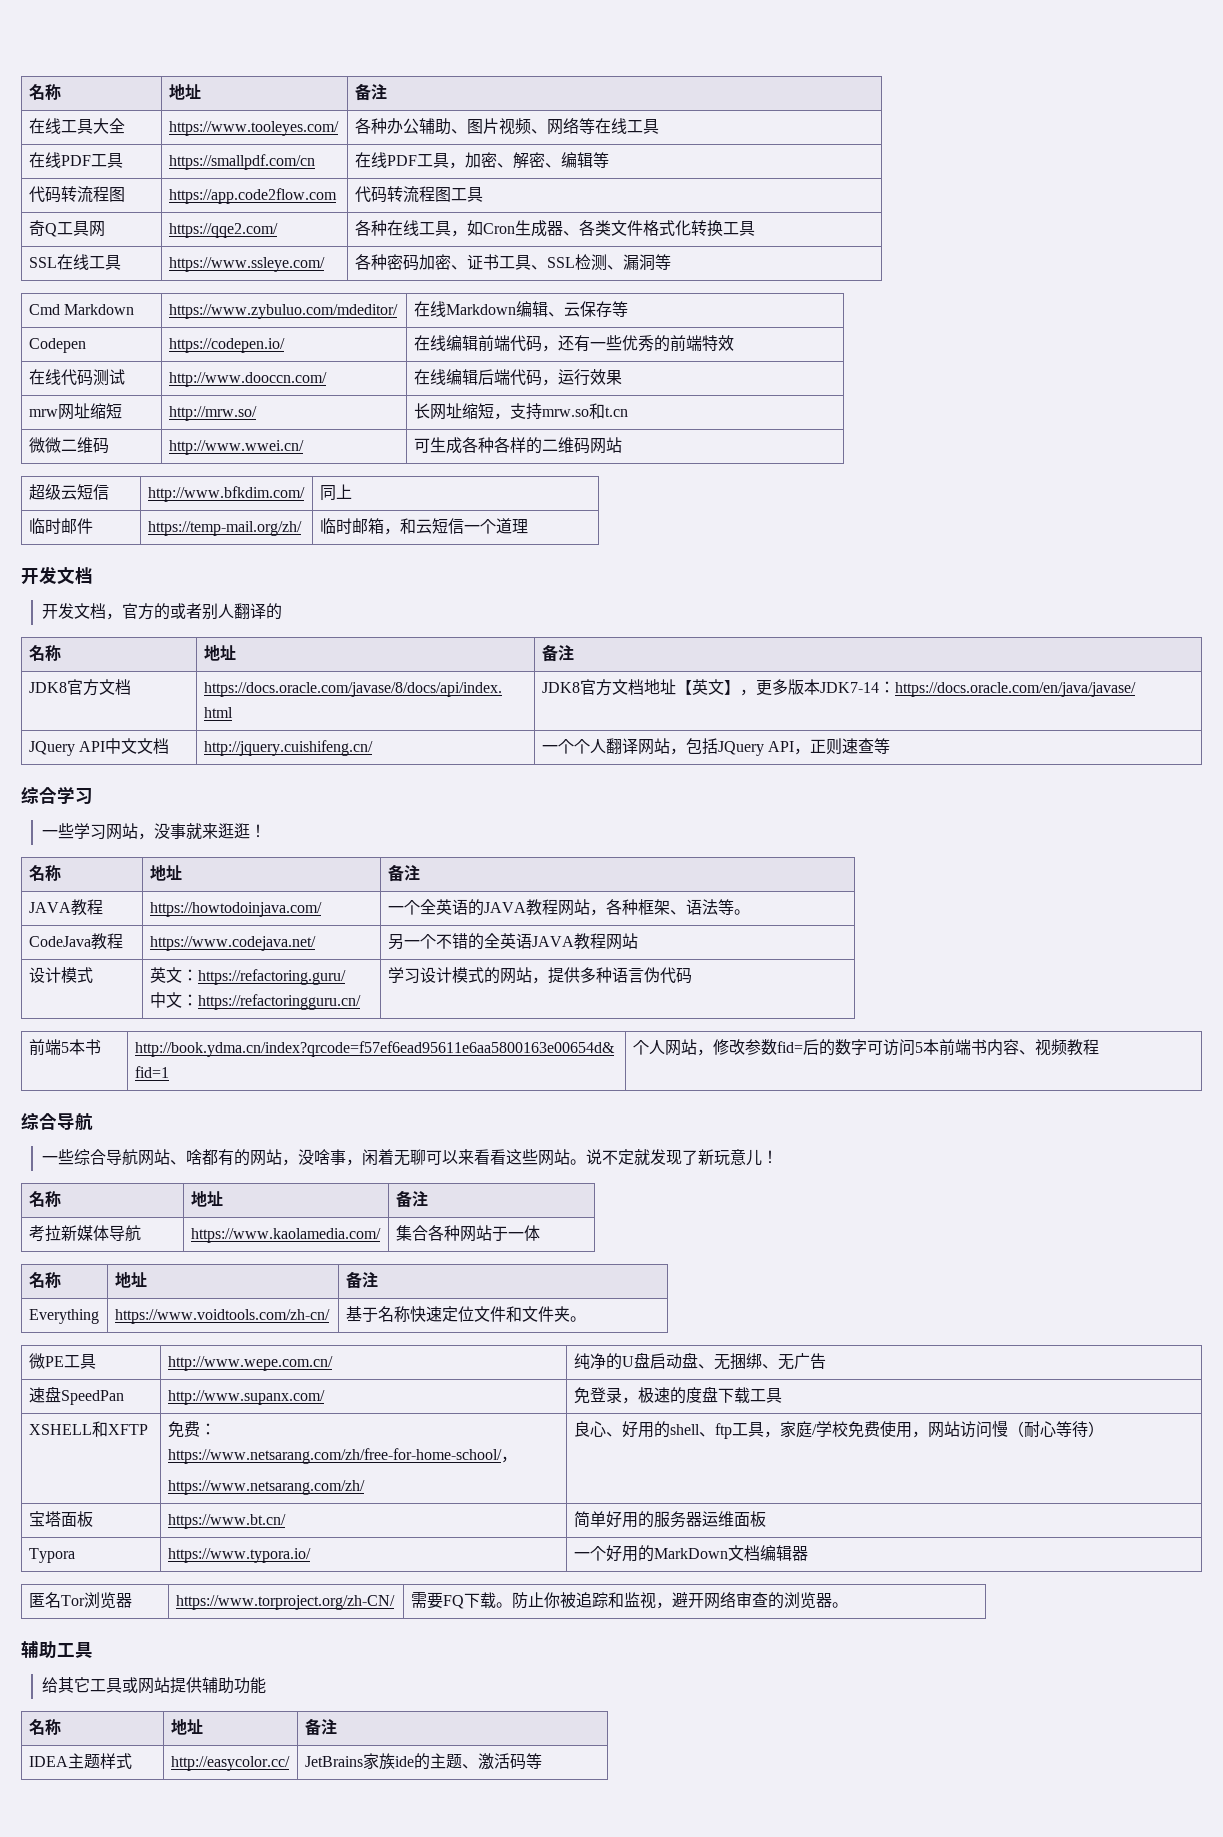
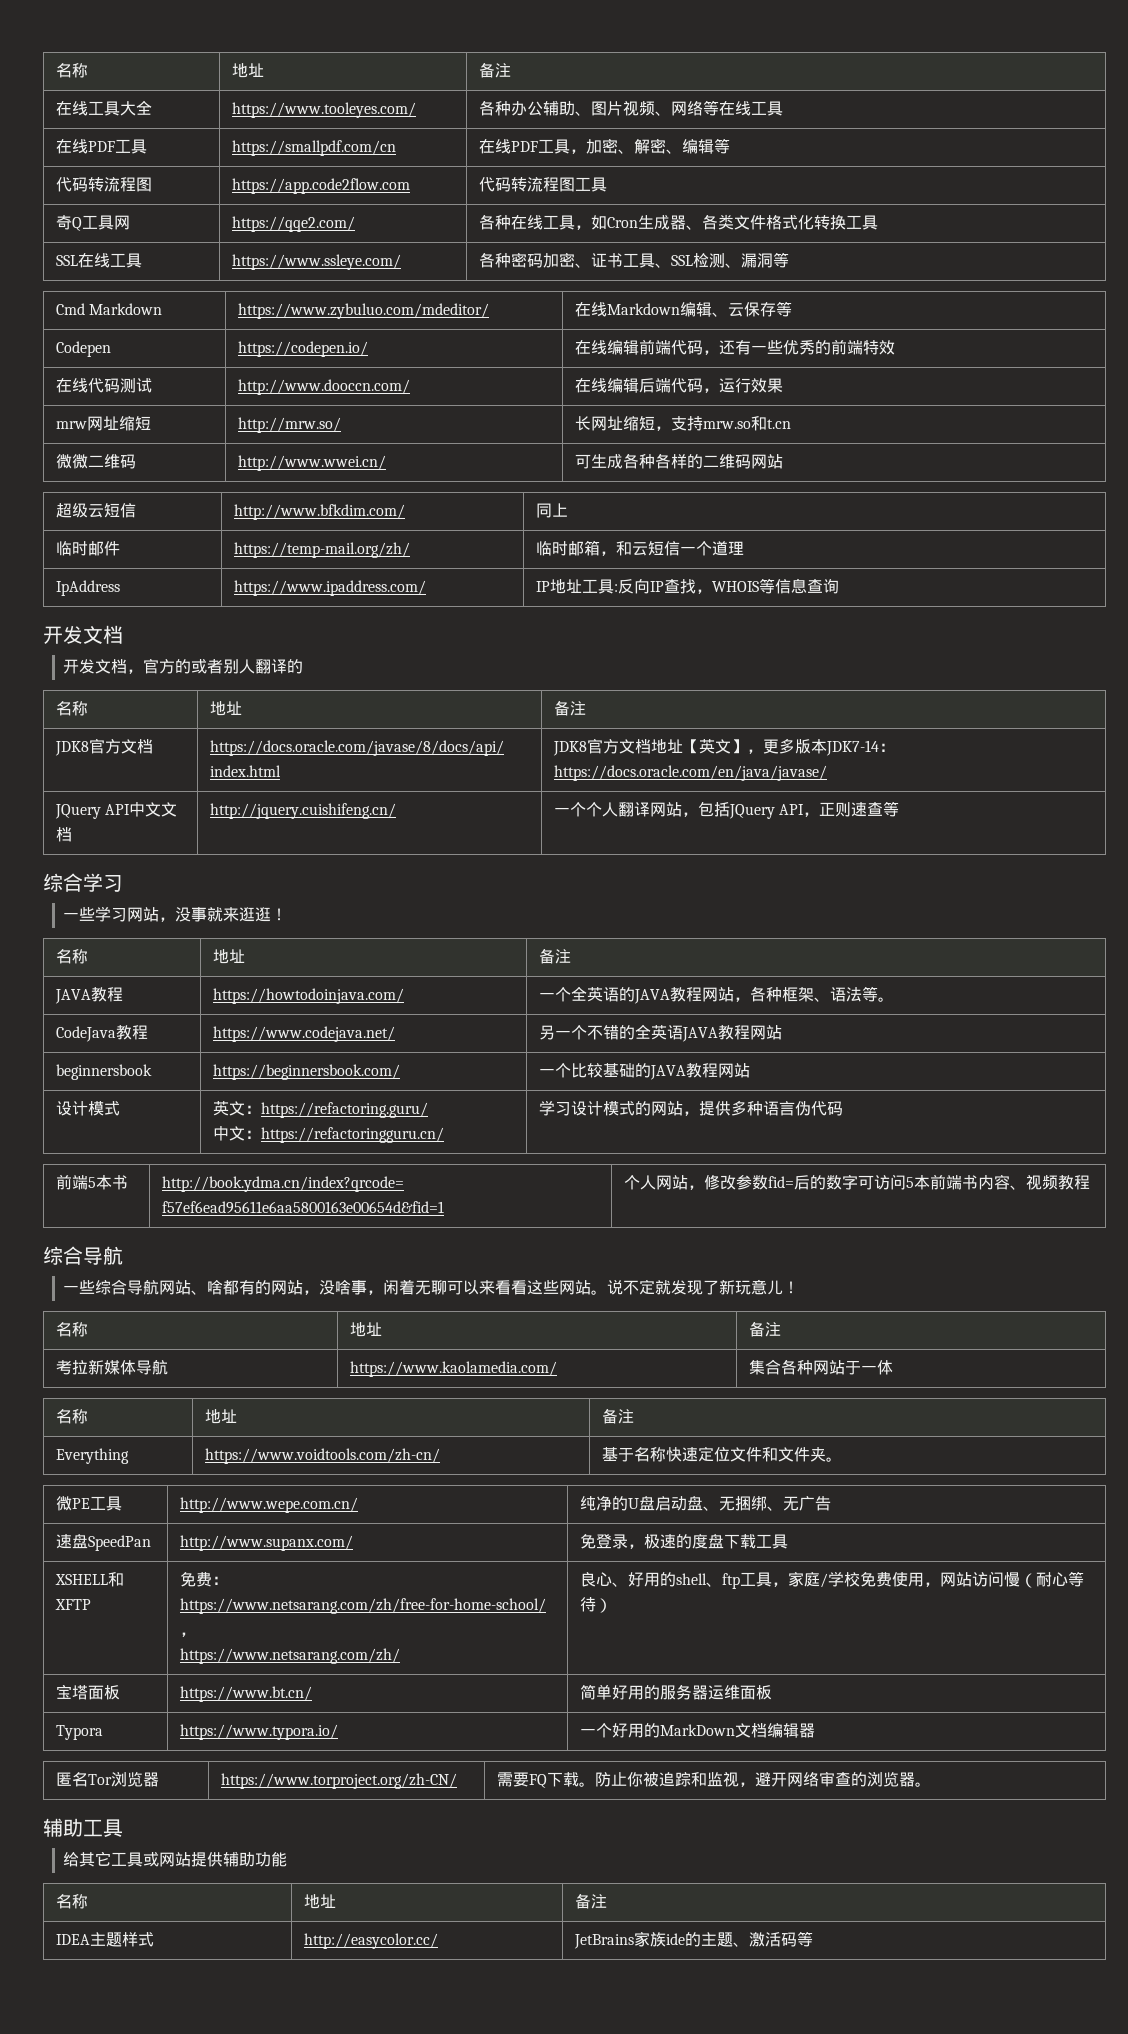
(528, 526) none -> [55,580,120,596] [233,580,426,596] [535,578,839,594] // IpAddress | https://www.ipaddress.com/ | IP地址工具:反向IP查找，WHOIS等信息查询
(638, 941) none -> [55,1064,152,1080] [212,1064,400,1080] [538,1063,750,1080] // beginnersbook | https://beginnersbook.com/ | 一个比较基础的JAVA教程网站

